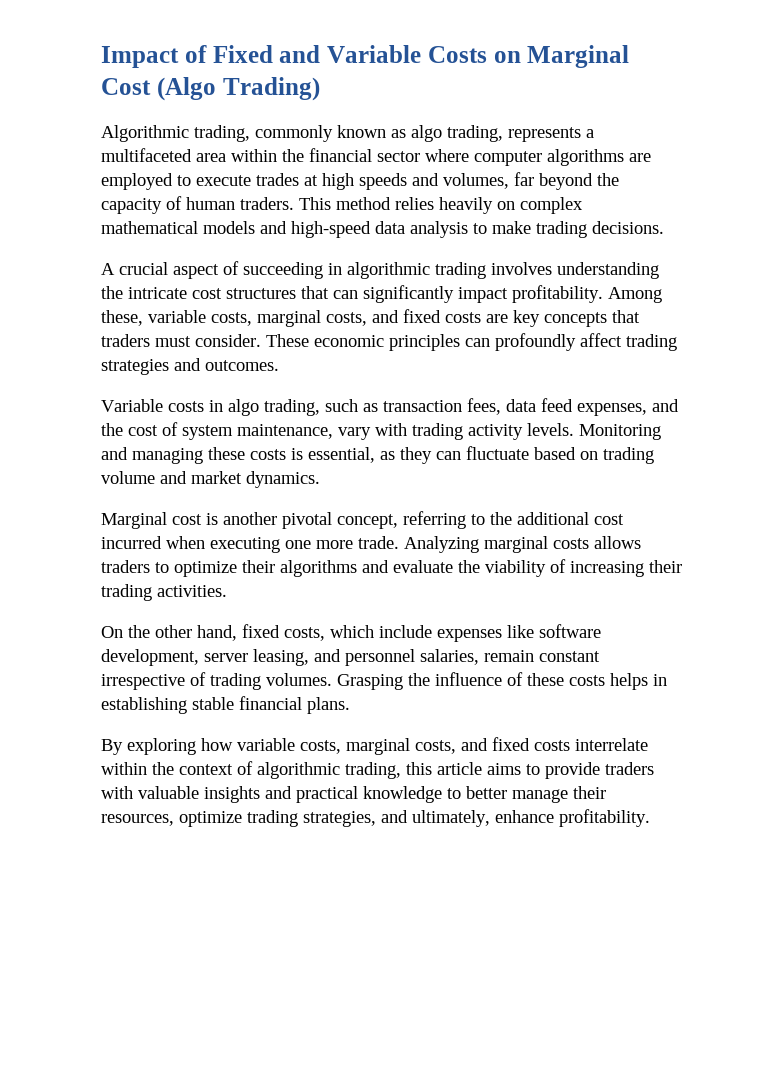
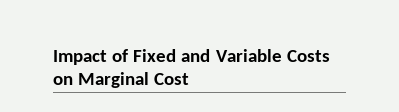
[156,77,320,101] [101,125,594,142] [101,148,651,166] [101,172,619,190] [101,196,583,214] [101,221,664,238] [101,261,659,279] [101,285,662,303] [101,309,640,327] [101,333,677,351] [101,358,279,375] [101,398,679,416] [101,422,661,440] [101,446,654,464] [101,471,320,488] [101,511,624,529] [101,536,641,553] [101,559,682,577] [101,584,227,601] [101,624,601,642] [101,649,600,666] [101,672,667,690] [101,696,350,714] [101,737,648,755] [101,761,654,779] [101,786,606,803] [101,809,650,827] (Algo Trading) // Algorithmic trading, commonly known as algo trading, represents a multifaceted area within the financial sector where computer algorithms are employed to execute trades at high speeds and volumes, far beyond the capacity of human traders. This method relies heavily on complex mathematical models and high-speed data analysis to make trading decisions. // A crucial aspect of succeeding in algorithmic trading involves understanding the intricate cost structures that can significantly impact profitability. Among these, variable costs, marginal costs, and fixed costs are key concepts that traders must consider. These economic principles can profoundly affect trading strategies and outcomes. // Variable costs in algo trading, such as transaction fees, data feed expenses, and the cost of system maintenance, vary with trading activity levels. Monitoring and managing these costs is essential, as they can fluctuate based on trading volume and market dynamics. // Marginal cost is another pivotal concept, referring to the additional cost incurred when executing one more trade. Analyzing marginal costs allows traders to optimize their algorithms and evaluate the viability of increasing their trading activities. // On the other hand, fixed costs, which include expenses like software development, server leasing, and personnel salaries, remain constant irrespective of trading volumes. Grasping the influence of these costs helps in establishing stable financial plans. // By exploring how variable costs, marginal costs, and fixed costs interrelate within the context of algorithmic trading, this article aims to provide traders with valuable insights and practical knowledge to better manage their resources, optimize trading strategies, and ultimately, enhance profitability. -> (190, 79) none

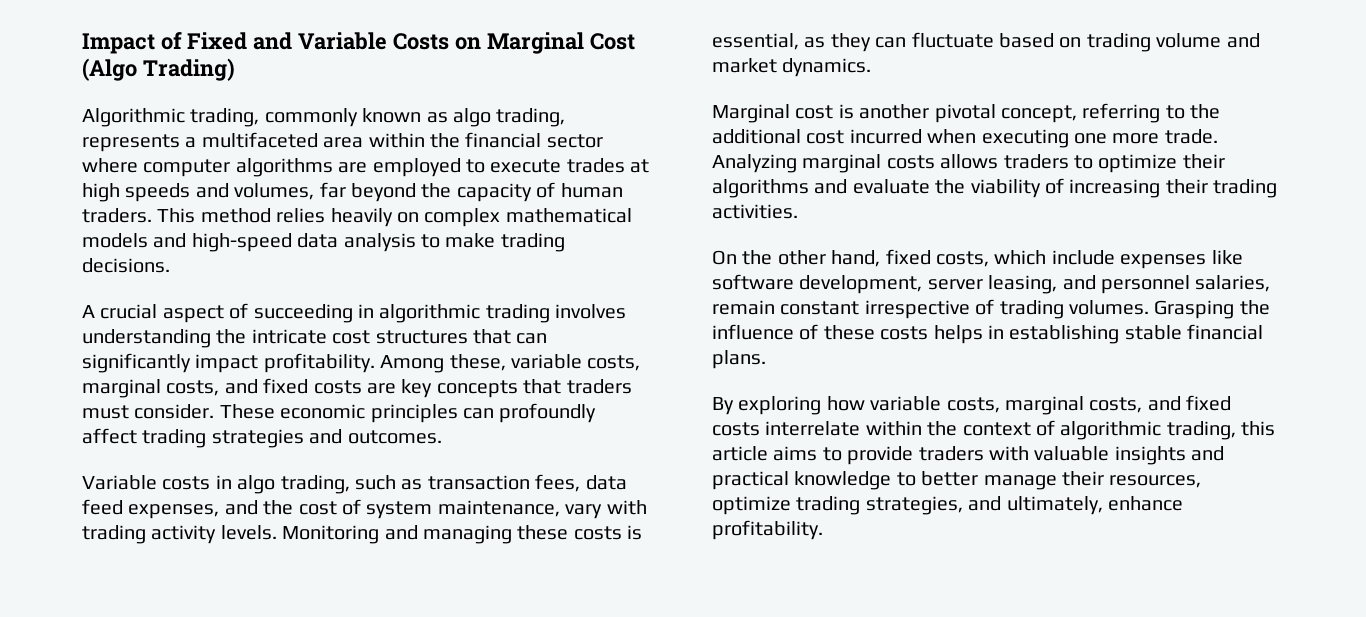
(190, 79) none -> [82,58,235,81] [82,108,566,127] [82,132,603,152] [82,158,650,177] [82,182,623,202] [82,208,632,227] [82,233,565,252] [82,258,170,273] [82,303,627,323] [82,329,548,348] [82,353,641,373] [82,378,632,398] [82,403,597,423] [82,428,442,448] [82,474,627,494] [82,499,647,519] [82,525,643,544] [712,32,1260,52] [712,58,872,77] [712,103,1221,123] [712,129,1218,148] [712,154,1225,173] [712,178,1278,198] [712,204,798,219] [712,249,1243,269] [712,274,1271,294] [712,299,1270,319] [712,324,1264,344] [712,350,766,369] [712,395,1232,415] [712,420,1276,440] [712,446,1225,465] [712,471,1202,490] [712,496,1183,515] [712,520,823,540] (Algo Trading) // Algorithmic trading, commonly known as algo trading, represents a multifaceted area within the financial sector where computer algorithms are employed to execute trades at high speeds and volumes, far beyond the capacity of human traders. This method relies heavily on complex mathematical models and high-speed data analysis to make trading decisions. // A crucial aspect of succeeding in algorithmic trading involves understanding the intricate cost structures that can significantly impact profitability. Among these, variable costs, marginal costs, and fixed costs are key concepts that traders must consider. These economic principles can profoundly affect trading strategies and outcomes. // Variable costs in algo trading, such as transaction fees, data feed expenses, and the cost of system maintenance, vary with trading activity levels. Monitoring and managing these costs is essential, as they can fluctuate based on trading volume and market dynamics. // Marginal cost is another pivotal concept, referring to the additional cost incurred when executing one more trade. Analyzing marginal costs allows traders to optimize their algorithms and evaluate the viability of increasing their trading activities. // On the other hand, fixed costs, which include expenses like software development, server leasing, and personnel salaries, remain constant irrespective of trading volumes. Grasping the influence of these costs helps in establishing stable financial plans. // By exploring how variable costs, marginal costs, and fixed costs interrelate within the context of algorithmic trading, this article aims to provide traders with valuable insights and practical knowledge to better manage their resources, optimize trading strategies, and ultimately, enhance profitability.

